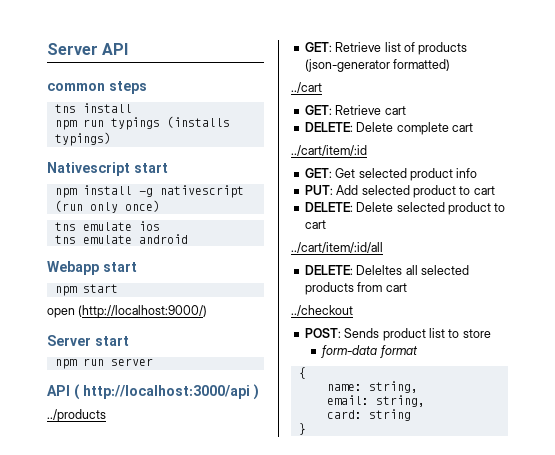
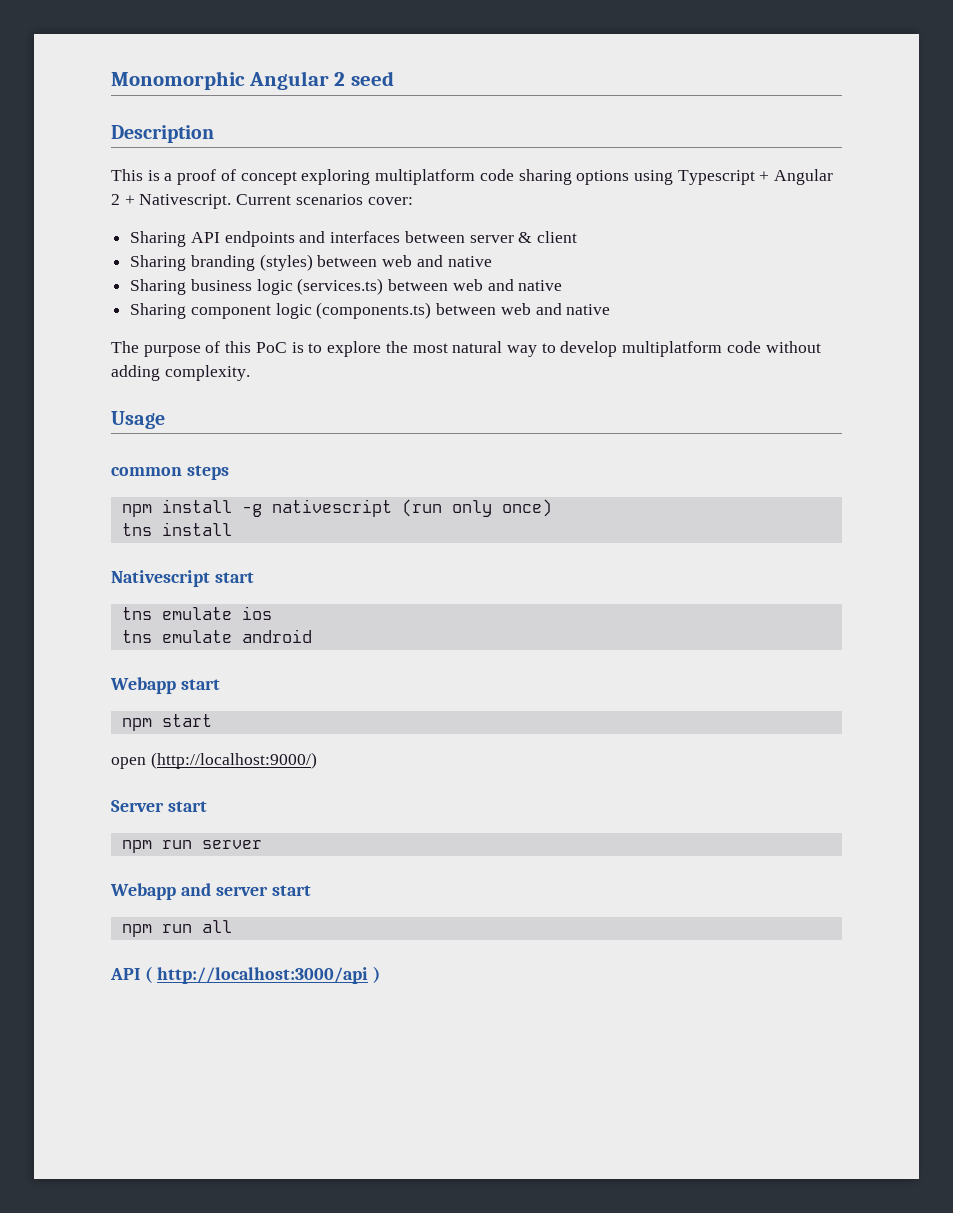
[47,43,129,55] [47,81,147,94] [54,103,132,113] [54,116,230,130] [54,132,111,146] [47,162,168,176] Server API // common steps // tns install // npm run typings (installs typings) // Nativescript start -> [111,71,395,90] [111,125,214,143] [111,169,834,185] [111,194,413,209] [130,231,578,247] [130,254,492,271] [130,278,563,295] [130,302,611,319] [111,341,821,357] [111,365,250,381] [111,411,165,429] [111,465,229,480] Monomorphic Angular 2 seed // Description // This is a proof of concept exploring multiplatform code sharing options using Typescript + Angular 2 + Nativescript. Current scenarios cover: // Sharing API endpoints and interfaces between server & client // Sharing branding (styles) between web and native // Sharing business logic (services.ts) between web and native // Sharing component logic (components.ts) between web and native // The purpose of this PoC is to explore the most natural way to develop multiplatform code without adding complexity. // Usage // common steps
(160, 206) none -> [121,522,232,536] [111,570,254,587] // tns install // Nativescript start
[47,384,259,400] [47,409,106,422] [304,42,468,55] [304,59,451,72] [291,82,322,93] [304,105,406,115] [304,122,473,135] [291,145,367,156] [304,168,478,181] [304,185,495,198] [304,202,506,215] [304,220,326,229] [291,242,383,253] [304,265,469,275] [304,282,407,295] [291,305,353,316] [304,328,491,341] [321,345,418,358] [298,367,306,379] [326,381,418,393] [326,395,425,407] [326,409,411,421] [298,423,306,435] API ( http://localhost:3000/api ) // ../products // GET: Retrieve list of products (json-generator formatted) // ../cart // GET: Retrieve cart // DELETE: Delete complete cart // ../cart/item/:id // GET: Get selected product info // PUT: Add selected product to cart // DELETE: Delete selected product to cart // ../cart/item/:id/all // DELETE: Deleltes all selected products from cart // ../checkout // POST: Sends product list to store // form-data format // { // name: string, // email: string, // card: string // } -> [110,883,311,900] [121,920,232,937] [110,966,380,984] Webapp and server start // npm run all // API ( http://localhost:3000/api )

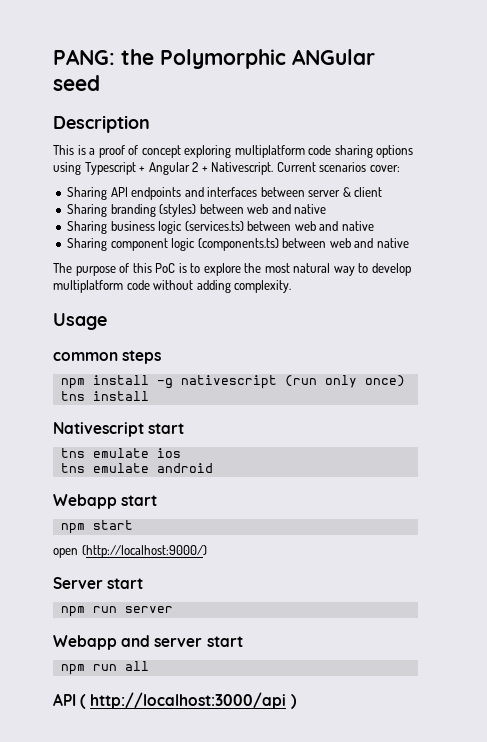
[111,71,346,90] Monomorphic Angular 2 -> [53,49,375,69] PANG: the Polymorphic ANGular

